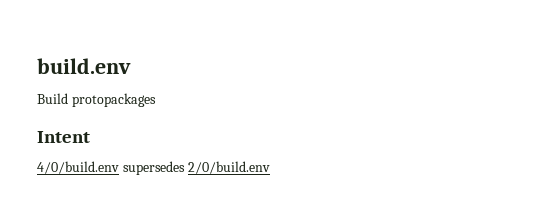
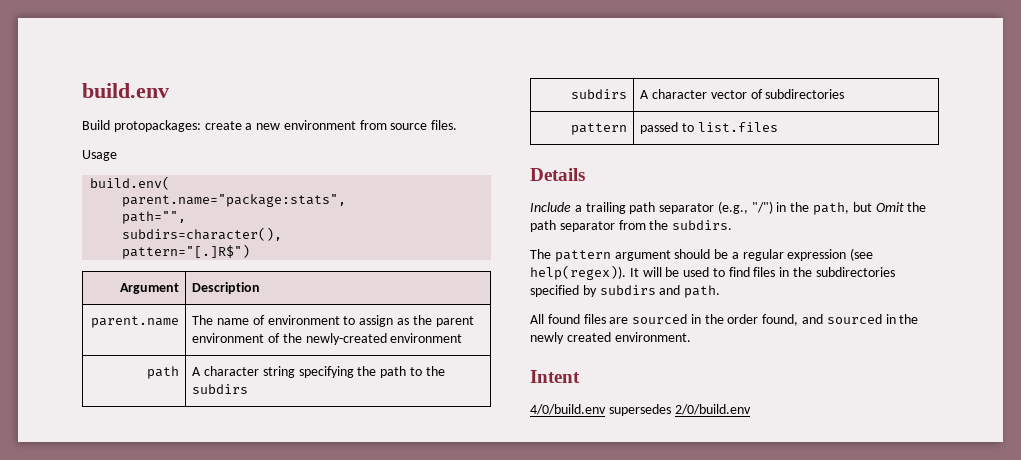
[71,93,156,107] protopackages -> [113,120,458,132] [82,150,117,161] [90,176,171,190] [122,194,347,207] [122,211,187,224] [122,227,283,241] [122,244,251,259] [119,283,179,294] [192,282,261,294] [90,316,179,328] [192,315,474,327] [192,333,463,345] [146,366,179,379] [192,366,445,378] [192,384,249,394] [570,89,627,99] [640,89,845,99] [570,123,627,135] [640,122,778,134] [530,168,585,181] [530,201,927,215] [530,220,733,232] [530,248,874,262] [530,265,895,280] [530,285,721,298] [530,314,919,326] [530,332,691,344] protopackages: create a new environment from source files. // Usage // build.env( // parent.name="package:stats", // path="", // subdirs=character(), // pattern="[.]R$") // Argument | Description // parent.name | The name of environment to assign as the parent environment of the newly-created environment // path | A character string specifying the path to the subdirs // subdirs | A character vector of subdirectories // pattern | passed to list.files // Details // Include a trailing path separator (e.g., "/") in the path, but Omit the path separator from the subdirs. // The pattern argument should be a regular expression (see help(regex)). It will be used to find files in the subdirectories specified by subdirs and path. // All found files are sourced in the order found, and sourced in the newly created environment.

